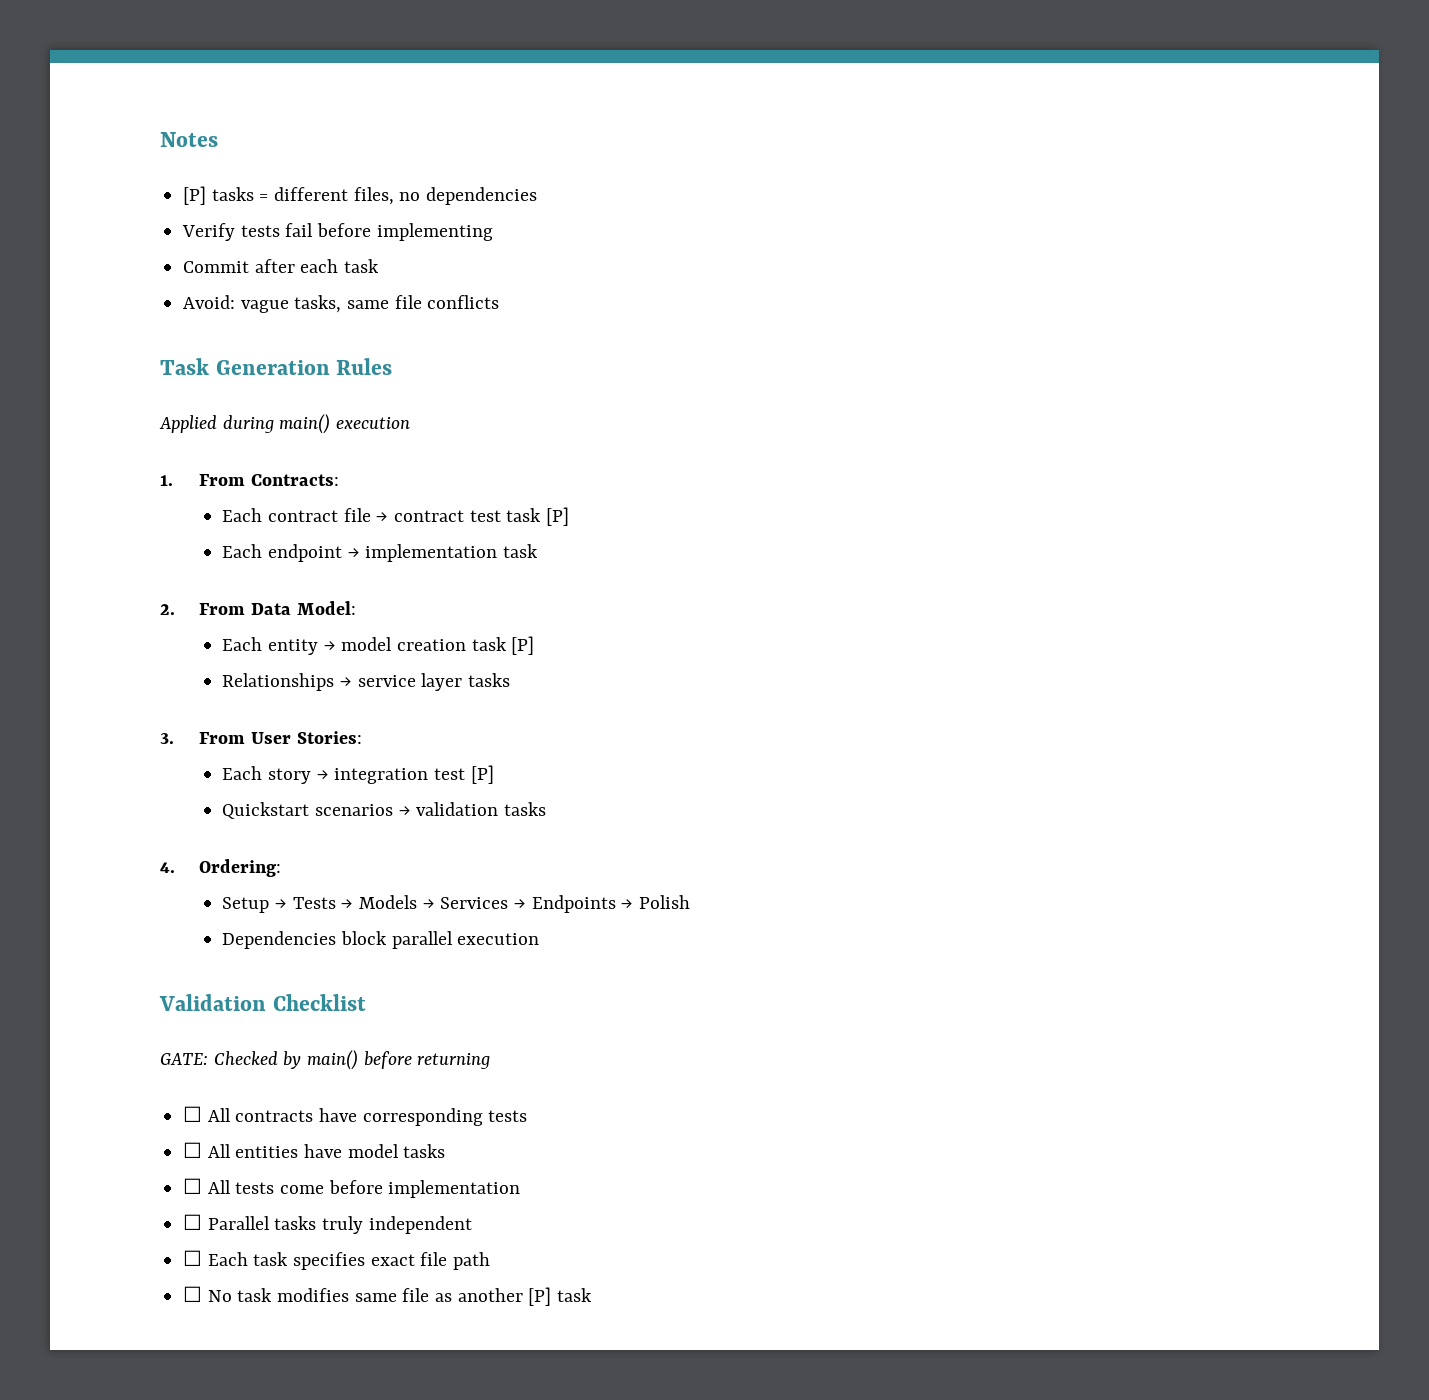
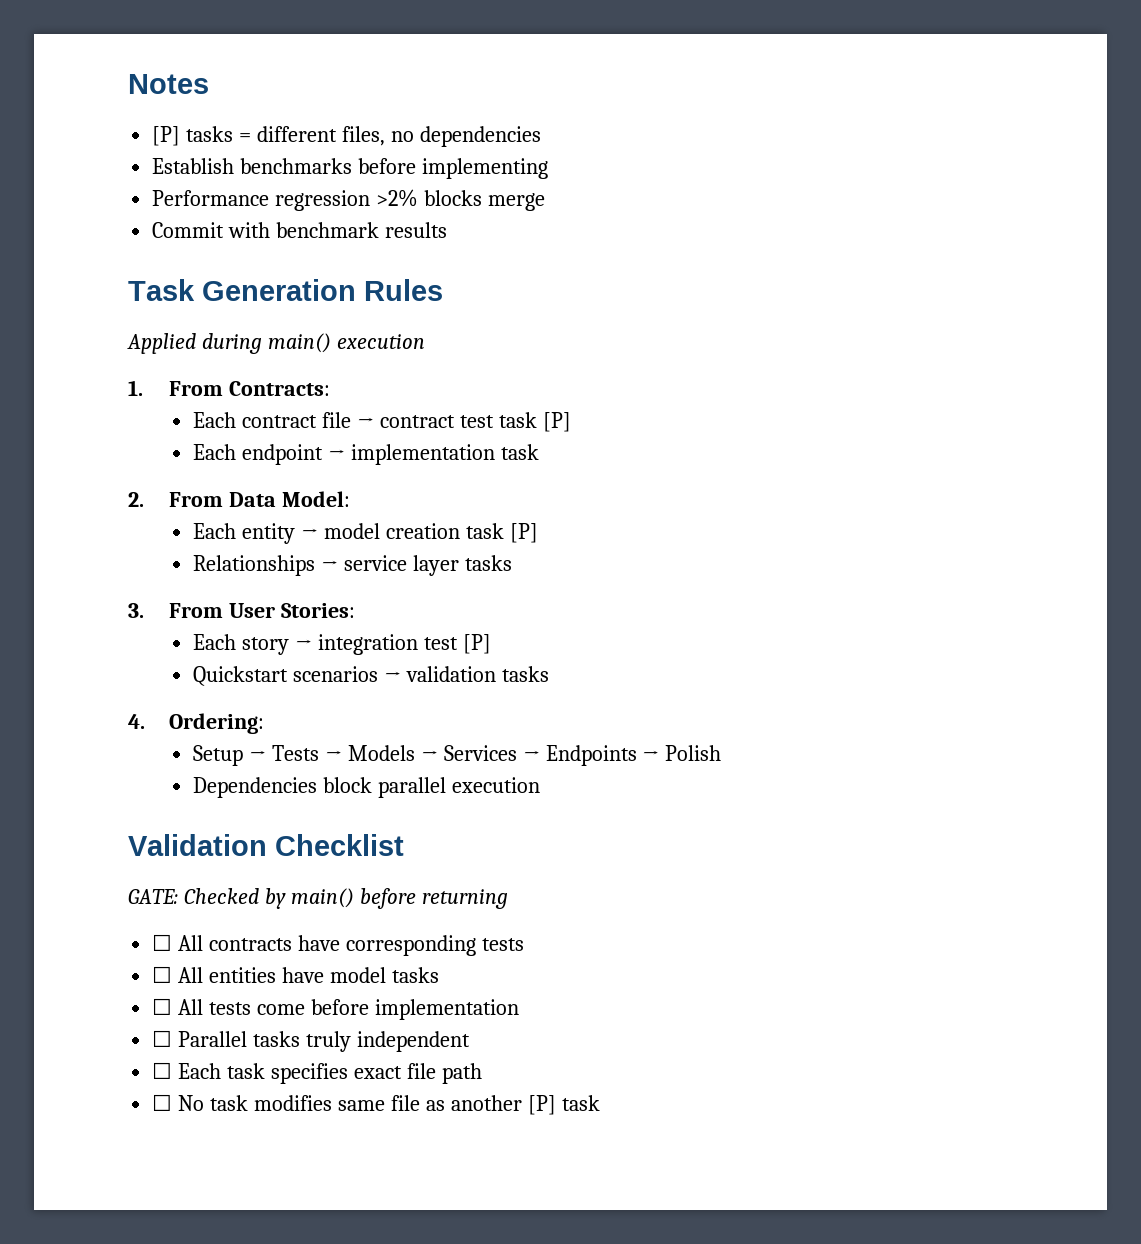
[182,223,314,241] Verify tests fail -> [152,158,353,174] Establish benchmarks
[183,259,380,273] [183,295,500,313] Commit after each task // Avoid: vague tasks, same file conflicts -> [152,189,545,211] [152,222,448,238] Performance regression >2% blocks merge // Commit with benchmark results

